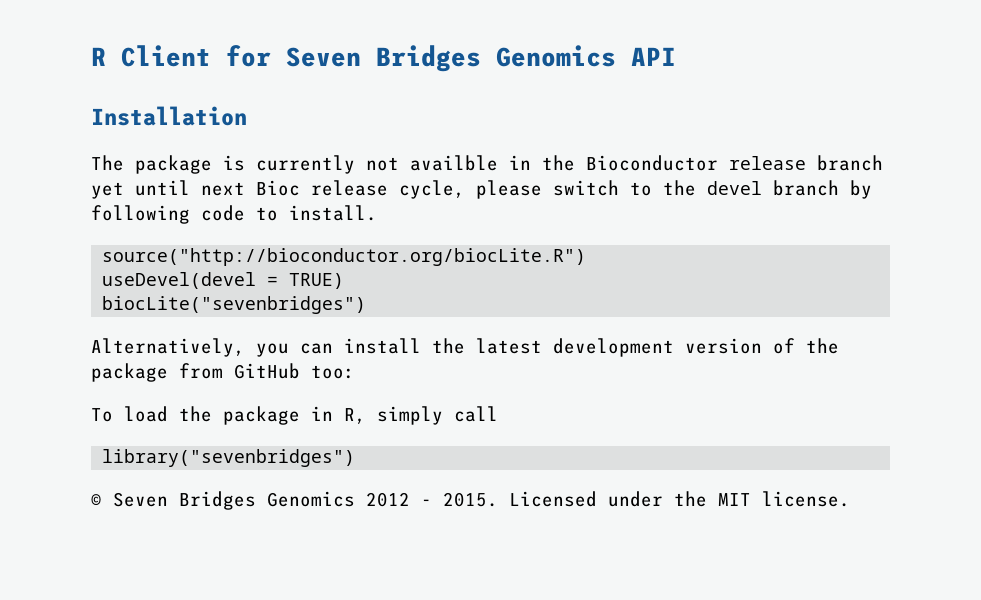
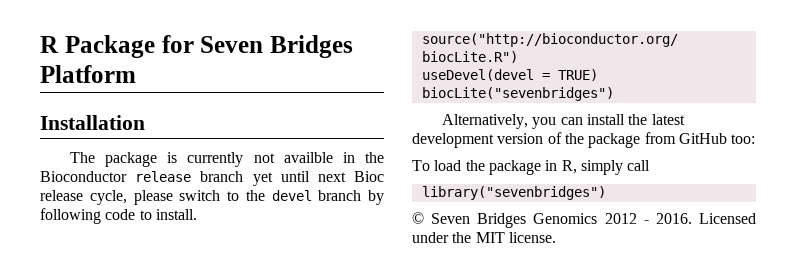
[121,45,211,67] Client -> [64,35,155,58] Package
[496,45,676,67] Genomics API -> [40,65,136,83] Platform
[443,492,498,507] 2015. -> [655,213,692,224] 2016.

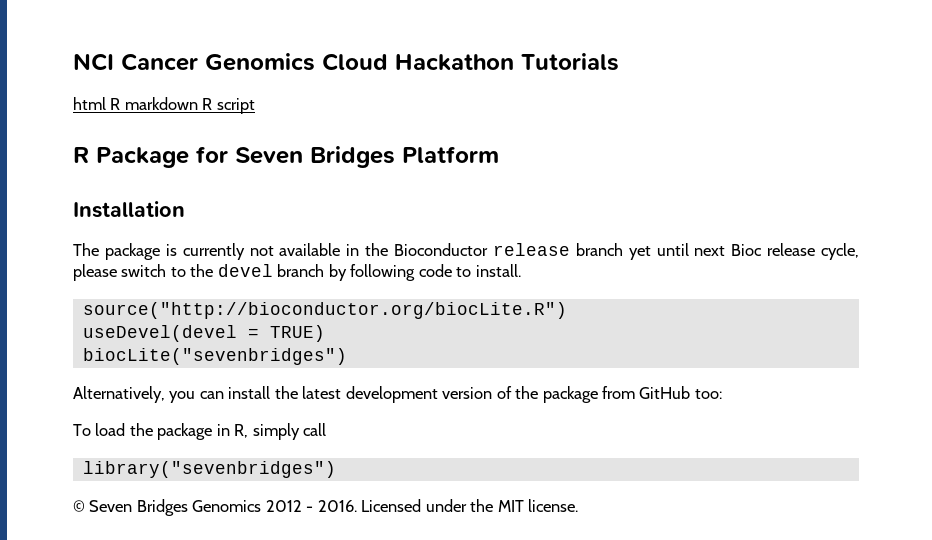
(40, 44) none -> [73,53,619,71] [73,97,255,114] NCI Cancer Genomics Cloud Hackathon Tutorials // html R markdown R script //
[283,152,333,163] availble -> [279,243,341,256] available

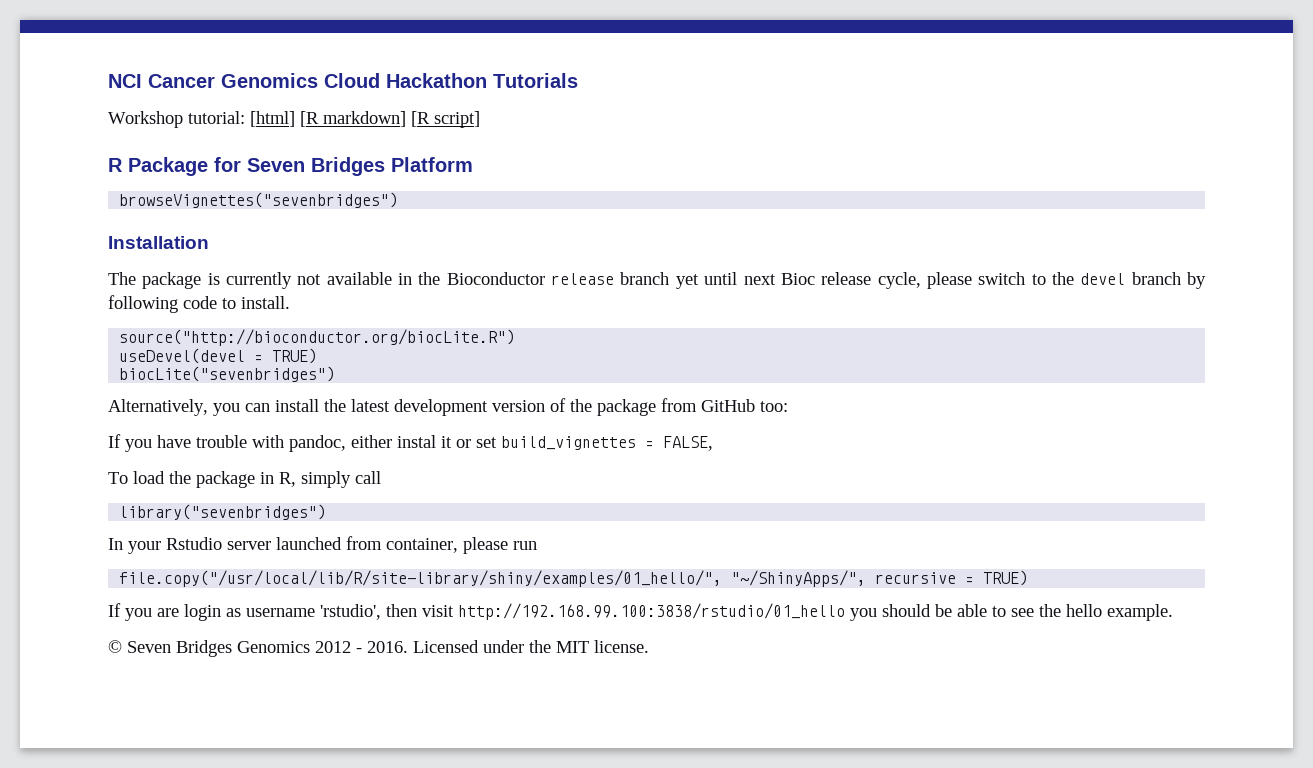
[73,97,255,114] html R markdown R script -> [108,111,480,128] Workshop tutorial: [html] [R markdown] [R script]
(499, 154) none -> [119,192,399,208] // browseVignettes("sevenbridges")
(722, 394) none -> [108,434,713,452] // If you have trouble with pandoc, either instal it or set build_vignettes = FALSE,
(336, 469) none -> [108,536,537,554] [119,570,1029,587] [108,603,1173,621] // In your Rstudio server launched from container, please run // file.copy("/usr/local/lib/R/site-library/shiny/examples/01_hello/", "~/ShinyApps/", recursive = TRUE) // If you are login as username 'rstudio', then visit http://192.168.99.100:3838/rstudio/01_hello you should be able to see the hello example.

